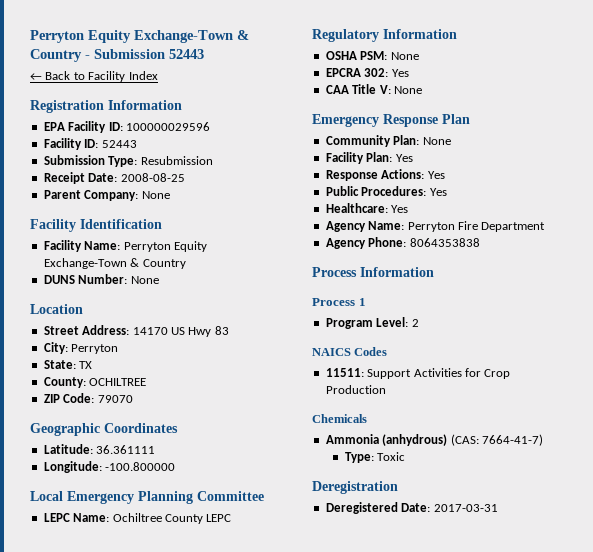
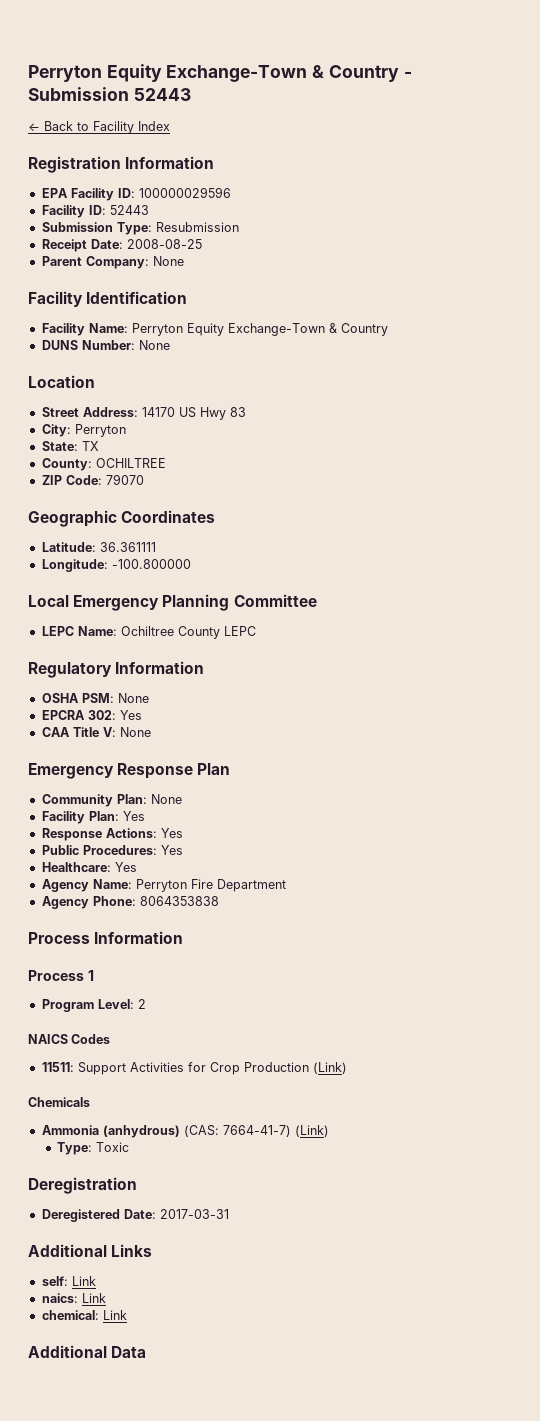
(386, 389) none -> [312,1062,347,1074] (Link)
(543, 440) none -> [294,1125,329,1137] (Link)
(498, 508) none -> [28,1244,153,1257] [41,1276,96,1286] [41,1293,106,1303] [41,1310,127,1320] [28,1345,147,1358] // Additional Links // self: Link // naics: Link // chemical: Link // Additional Data

